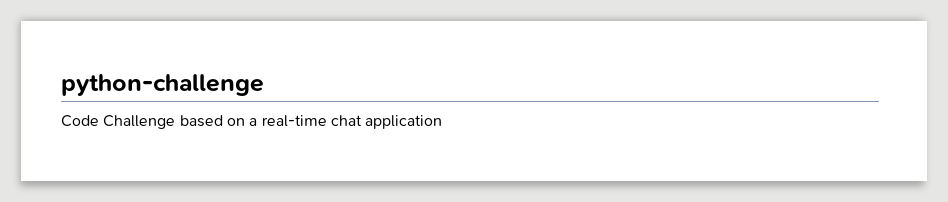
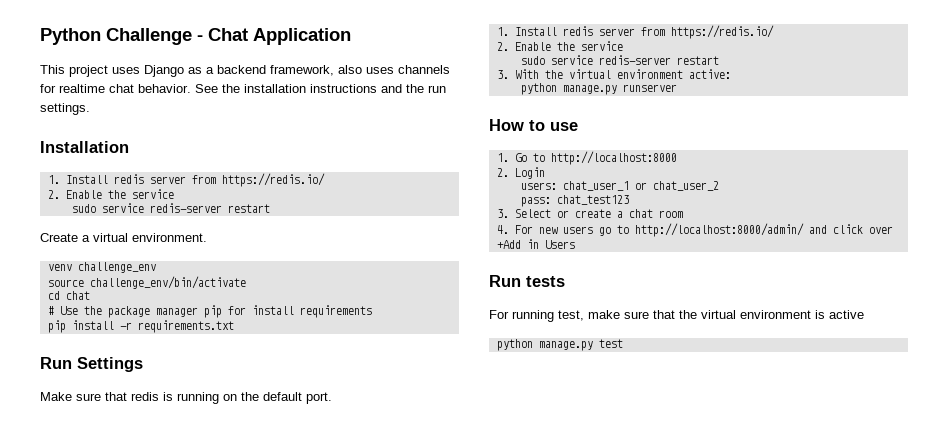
[61,74,264,96] [61,115,443,129] python-challenge // Code Challenge based on a real-time chat application -> [40,28,351,45] [40,65,450,77] [40,84,446,93] [40,103,90,115] [40,141,129,153] [47,173,325,187] [47,189,174,199] [71,203,270,213] [40,233,207,242] [47,262,156,273] [47,276,246,289] [47,291,90,300] [47,305,372,318] [47,320,234,333] [40,357,143,372] [40,392,332,404] [496,25,774,39] [496,41,623,51] [520,55,719,65] [496,69,731,79] [520,83,677,95] [489,119,578,131] [496,151,677,165] [496,167,545,179] [520,181,719,191] [520,195,629,207] [496,209,683,218] [496,223,893,237] [496,239,575,249] [489,275,565,287] [489,310,864,322] [496,339,623,351] Python Challenge - Chat Application // This project uses Django as a backend framework, also uses channels for realtime chat behavior. See the installation instructions and the run settings. // Installation // 1. Install redis server from https://redis.io/ // 2. Enable the service // sudo service redis-server restart // Create a virtual environment. // venv challenge_env // source challenge_env/bin/activate // cd chat // # Use the package manager pip for install requirements // pip install -r requirements.txt // Run Settings // Make sure that redis is running on the default port. // 1. Install redis server from https://redis.io/ // 2. Enable the service // sudo service redis-server restart // 3. With the virtual environment active: // python manage.py runserver // How to use // 1. Go to http://localhost:8000 // 2. Login // users: chat_user_1 or chat_user_2 // pass: chat_test123 // 3. Select or create a chat room // 4. For new users go to http://localhost:8000/admin/ and click over +Add in Users // Run tests // For running test, make sure that the virtual environment is active // python manage.py test

